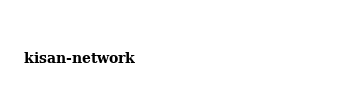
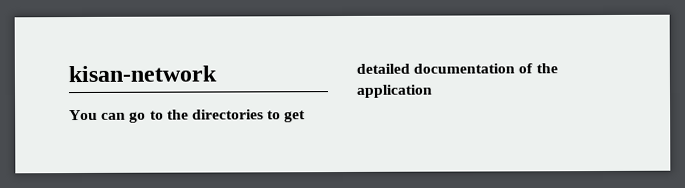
(135, 57) none -> [69,109,307,123] [356,63,558,74] [356,84,433,98] // You can go to the directories to get detailed documentation of the application

